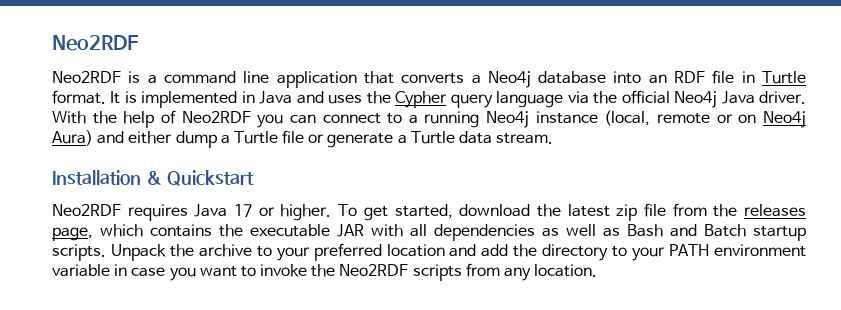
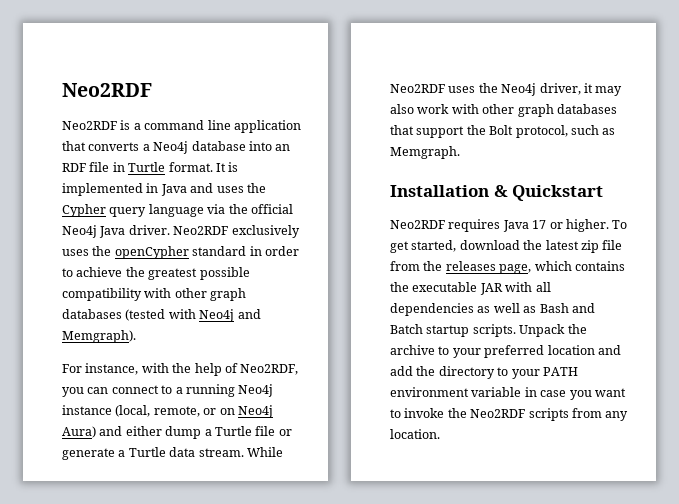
[52,111,86,124] With -> [173,225,300,238] [62,246,299,259] [62,267,250,280] [62,288,247,301] [62,309,261,322] [62,330,136,343] [62,363,169,375] Neo2RDF exclusively uses the openCypher standard in order to achieve the greatest possible compatibility with other graph databases (tested with Neo4j and Memgraph). // For instance, with
[181,111,251,123] Neo2RDF -> [240,364,299,375] Neo2RDF,
[657,113,711,124] remote -> [153,406,200,417] remote,
(554, 138) none -> [246,447,283,457] [390,83,623,96] [390,104,617,117] [390,125,616,138] [390,146,460,159] While Neo2RDF uses the Neo4j driver, it may also work with other graph databases that support the Bolt protocol, such as Memgraph.

